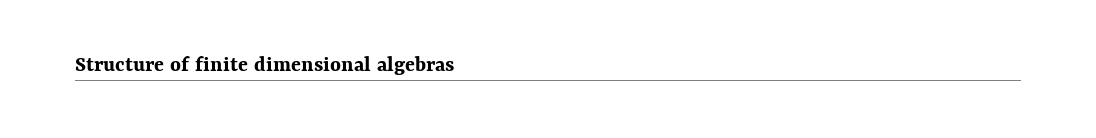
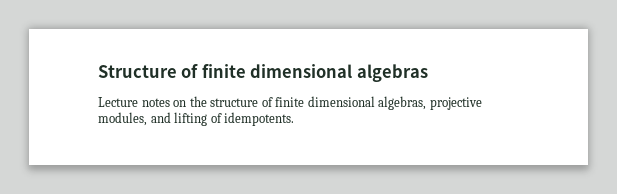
(455, 65) none -> [98,96,482,110] [98,112,295,126] // Lecture notes on the structure of finite dimensional algebras, projective modules, and lifting of idempotents.

